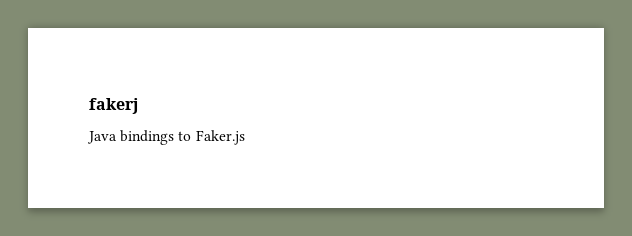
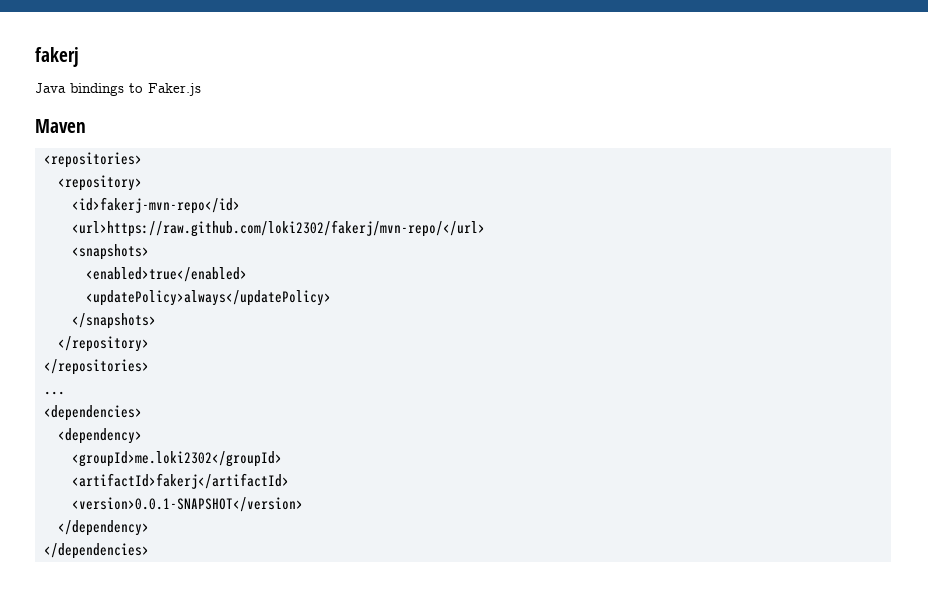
(245, 137) none -> [35,119,86,133] [44,152,142,168] [58,175,142,191] [72,197,240,214] [72,220,485,237] [72,244,149,260] [86,267,247,282] [86,290,331,306] [72,313,156,329] [58,336,149,352] [44,359,149,375] [44,391,65,395] [44,405,142,421] [58,428,142,444] [72,451,282,467] [72,473,289,489] [72,497,303,512] [58,520,149,536] [44,543,149,559] // Maven // <repositories> // <repository> // <id>fakerj-mvn-repo</id> // <url>https://raw.github.com/loki2302/fakerj/mvn-repo/</url> // <snapshots> // <enabled>true</enabled> // <updatePolicy>always</updatePolicy> // </snapshots> // </repository> // </repositories> // ... // <dependencies> // <dependency> // <groupId>me.loki2302</groupId> // <artifactId>fakerj</artifactId> // <version>0.0.1-SNAPSHOT</version> // </dependency> // </dependencies>

